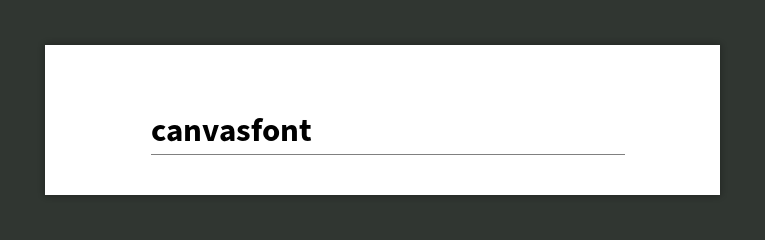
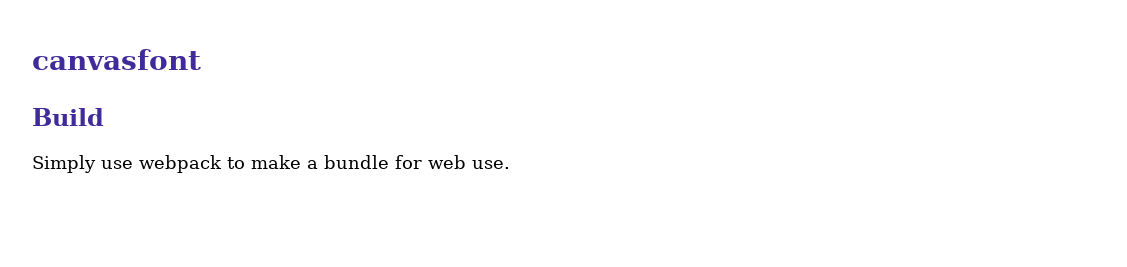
(312, 130) none -> [32,108,104,126] [32,155,510,173] // Build // Simply use webpack to make a bundle for web use.

